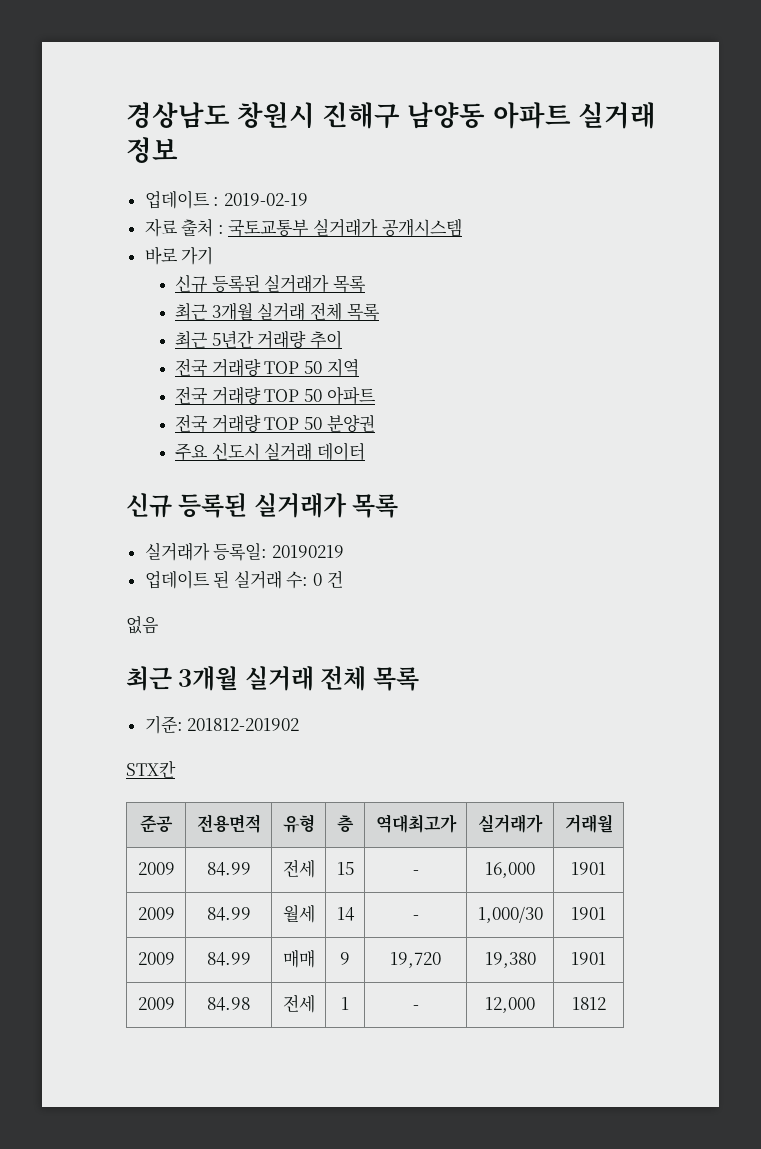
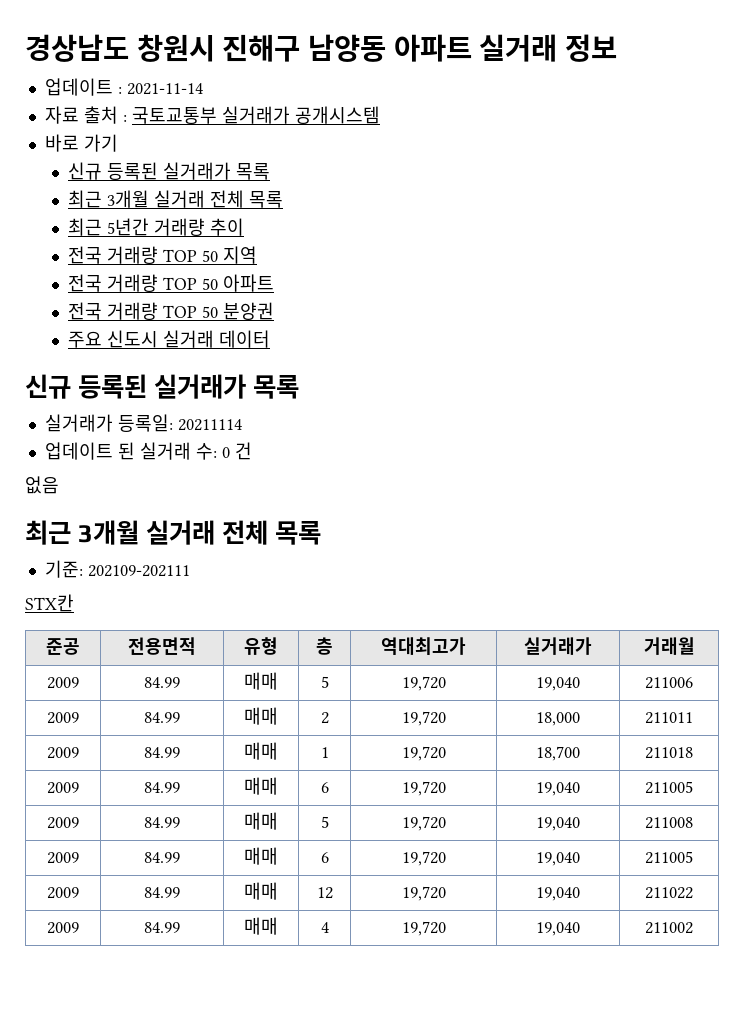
[223,193,308,206] 2019-02-19 -> [126,83,203,95] 2021-11-14
[271,545,344,558] 20190219 -> [177,419,242,431] 20211114
[187,718,300,731] 201812-201902 -> [87,565,190,577] 202109-202111
[282,859,315,878] [336,862,354,875] [412,870,419,875] [485,862,535,878] [571,862,606,875] [137,907,175,920] [206,907,251,921] [282,905,315,923] [336,907,355,921] [412,915,419,920] [477,906,543,923] [571,907,606,920] [137,952,175,965] [206,952,251,966] [282,950,315,968] [340,952,350,965] [390,952,441,968] [484,952,536,968] [571,952,606,965] [137,997,175,1010] [207,997,250,1011] [282,994,315,1013] [341,997,349,1010] [412,1005,419,1010] [485,997,535,1013] [571,997,606,1010] 전세 | 15 | - | 16,000 | 1901 // 2009 | 84.99 | 월세 | 14 | - | 1,000/30 | 1901 // 2009 | 84.99 | 매매 | 9 | 19,720 | 19,380 | 1901 // 2009 | 84.98 | 전세 | 1 | - | 12,000 | 1812 -> [244,672,278,690] [320,676,329,688] [401,676,446,691] [536,677,580,691] [645,677,693,689] [47,712,79,724] [144,712,180,723] [244,707,278,725] [320,712,329,724] [401,711,446,726] [536,712,580,726] [645,712,693,724] [47,747,79,759] [144,747,180,758] [244,742,278,760] [320,747,329,758] [401,746,446,761] [536,746,580,761] [645,747,693,759] [47,782,79,794] [144,782,180,793] [244,777,278,795] [320,782,329,793] [401,781,446,796] [536,782,580,796] [645,781,693,794] [47,817,79,829] [144,817,180,828] [244,812,278,830] [320,816,329,828] [401,816,446,831] [536,817,580,831] [645,817,693,829] [47,852,79,864] [144,852,180,863] [244,847,278,865] [320,852,329,863] [401,851,446,866] [536,852,580,866] [645,851,693,864] [47,887,79,899] [144,887,180,898] [244,882,278,900] [316,887,333,899] [401,886,446,901] [536,887,580,901] [645,887,693,899] [47,922,79,934] [144,922,180,933] [244,917,278,935] [320,922,329,933] [401,921,446,936] [536,922,580,936] [645,922,693,934] 매매 | 5 | 19,720 | 19,040 | 211006 // 2009 | 84.99 | 매매 | 2 | 19,720 | 18,000 | 211011 // 2009 | 84.99 | 매매 | 1 | 19,720 | 18,700 | 211018 // 2009 | 84.99 | 매매 | 6 | 19,720 | 19,040 | 211005 // 2009 | 84.99 | 매매 | 5 | 19,720 | 19,040 | 211008 // 2009 | 84.99 | 매매 | 6 | 19,720 | 19,040 | 211005 // 2009 | 84.99 | 매매 | 12 | 19,720 | 19,040 | 211022 // 2009 | 84.99 | 매매 | 4 | 19,720 | 19,040 | 211002

